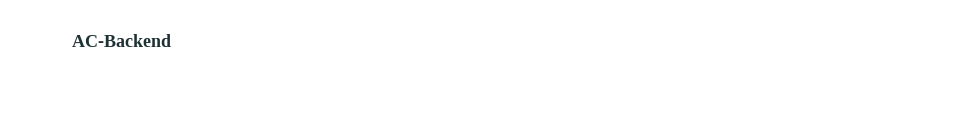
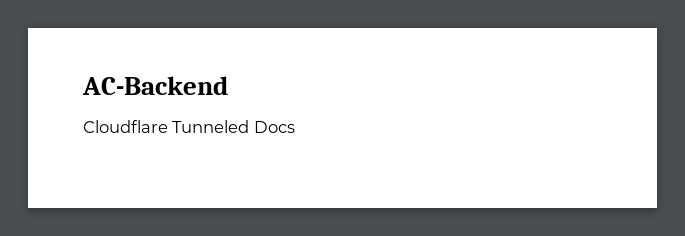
(171, 40) none -> [83,120,295,133] // Cloudflare Tunneled Docs

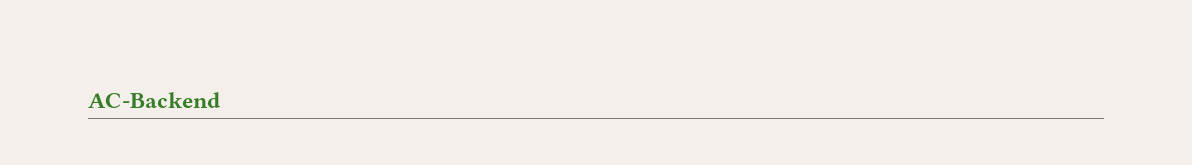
[83,120,295,133] // Cloudflare Tunneled Docs -> (220, 100) none

